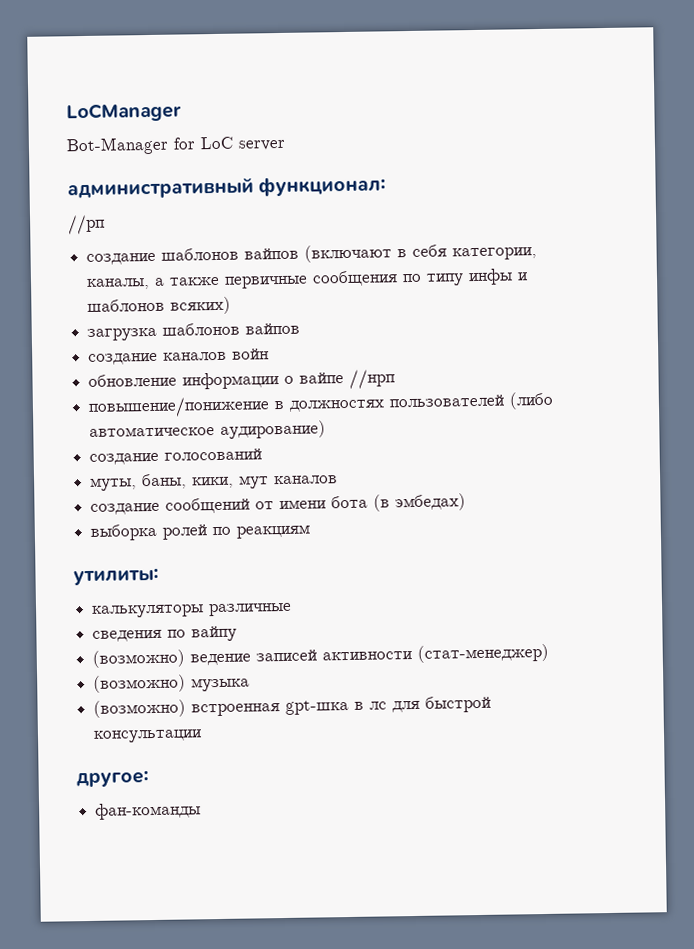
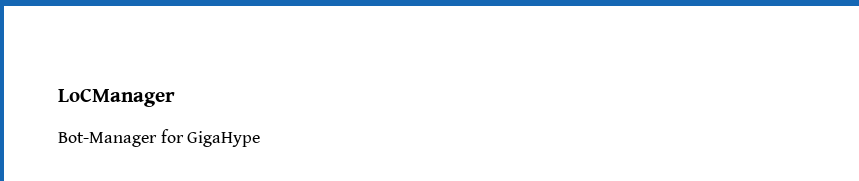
[200,136,286,151] [67,175,387,200] [67,214,105,235] [86,244,538,265] [86,268,529,290] [87,296,232,315] [87,322,301,341] [88,348,270,365] [88,369,396,390] [88,391,555,418] [89,420,327,439] [89,448,263,465] [90,473,339,491] [90,493,467,515] [90,523,311,541] [73,567,159,586] [91,602,293,618] [92,625,238,642] [92,643,550,668] [93,674,251,693] [93,695,492,718] [93,729,203,743] [76,770,149,788] [95,802,202,820] LoC server // административный функционал: // //рп // создание шаблонов вайпов (включают в себя категории, каналы, а также первичные сообщения по типу инфы и шаблонов всяких) // загрузка шаблонов вайпов // создание каналов войн // обновление информации о вайпе //нрп // повышение/понижение в должностях пользователей (либо автоматическое аудирование) // создание голосований // муты, баны, кики, мут каналов // создание сообщений от имени бота (в эмбедах) // выборка ролей по реакциям // утилиты: // калькуляторы различные // сведения по вайпу // (возможно) ведение записей активности (стат-менеджер) // (возможно) музыка // (возможно) встроенная gpt-шка в лс для быстрой консультации // другое: // фан-команды -> [187,131,261,147] GigaHype

